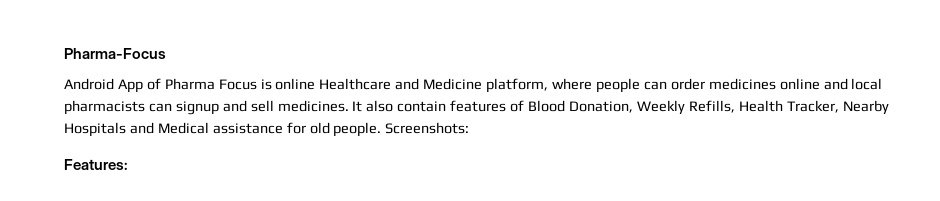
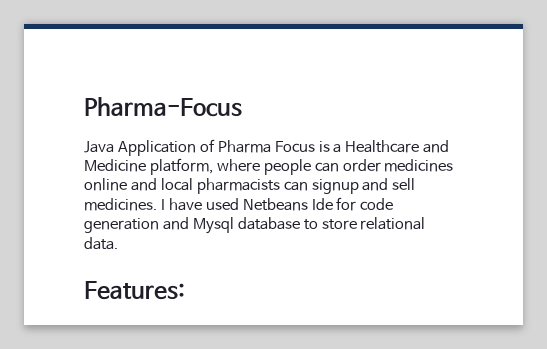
[64,78,143,93] Android App -> [84,140,196,156] Java Application
[275,78,316,90] online -> [333,144,342,153] a
[352,100,889,115] [64,122,470,137] It also contain features of Blood Donation, Weekly Refills, Health Tracker, Nearby Hospitals and Medical assistance for old people. Screenshots: -> [160,197,394,211] [84,217,426,234] [84,237,118,250] I have used Netbeans Ide for code generation and Mysql database to store relational data.

